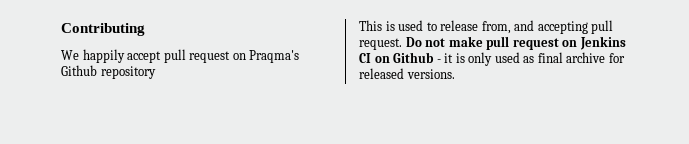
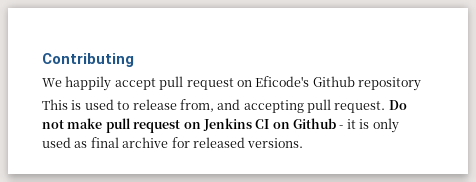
[249,50,300,63] Praqma's -> [255,76,310,87] Eficode's

